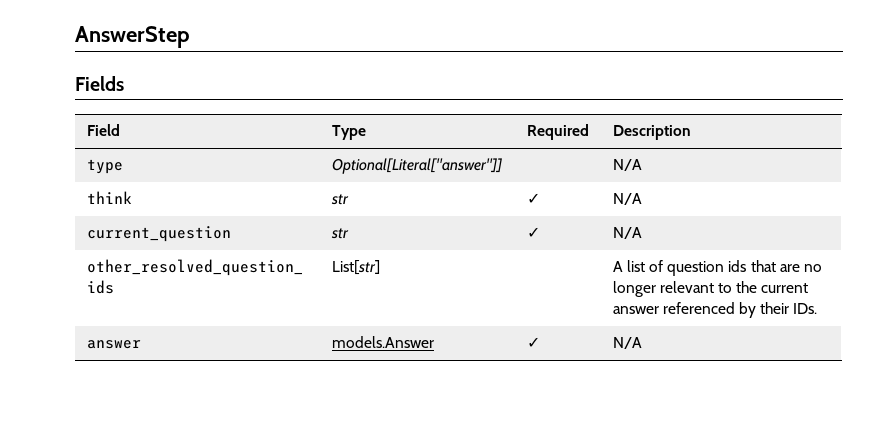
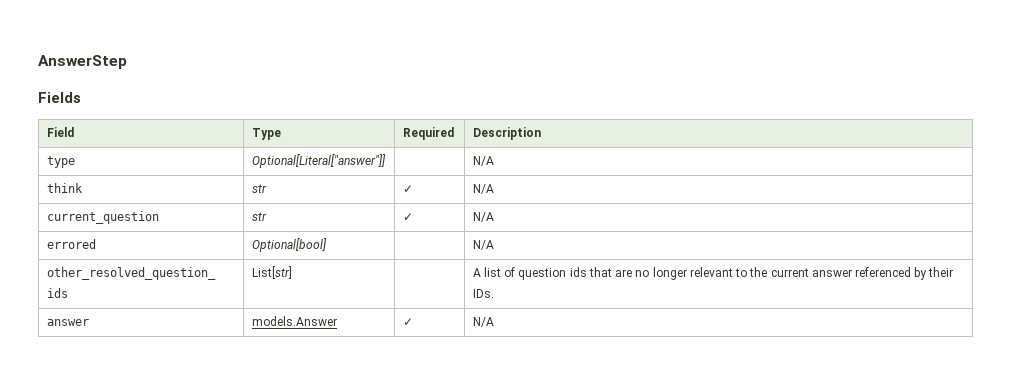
(642, 233) none -> [46,239,96,249] [251,238,327,252] [472,240,494,250] // errored | Optional[bool] | | N/A

